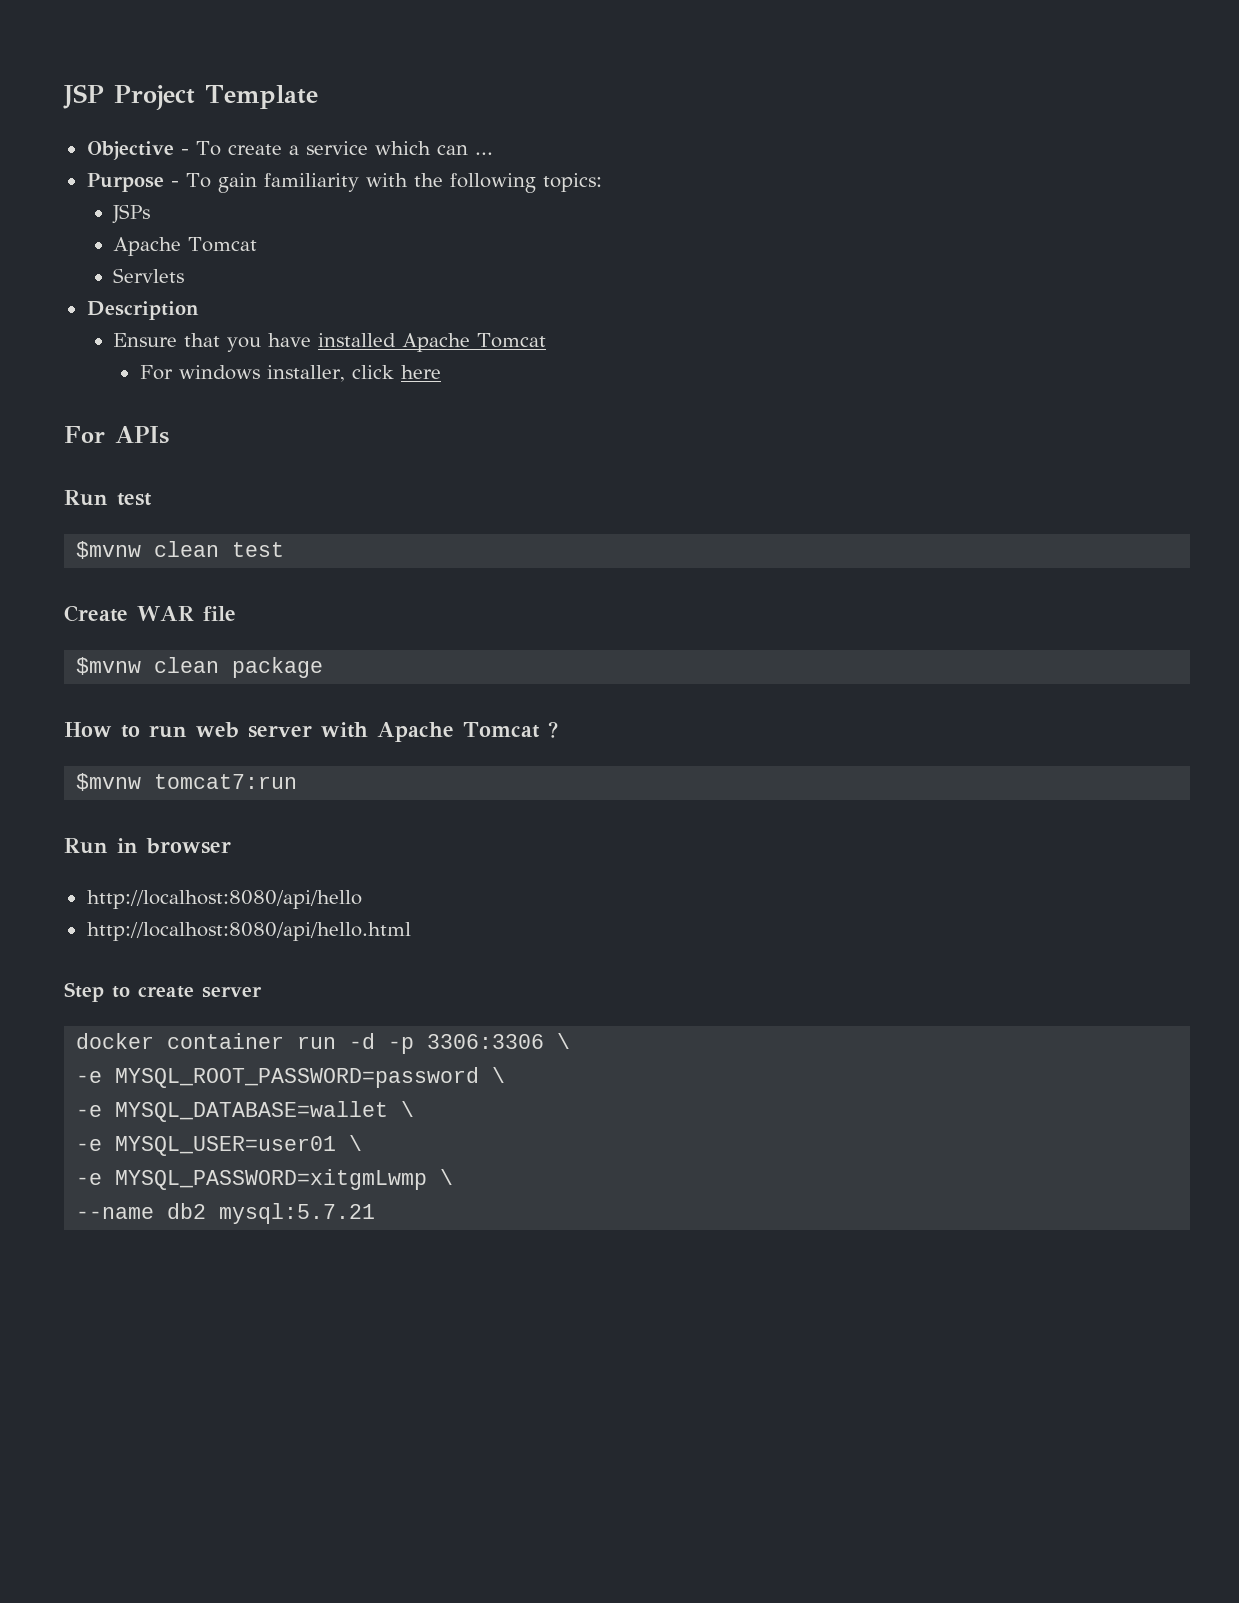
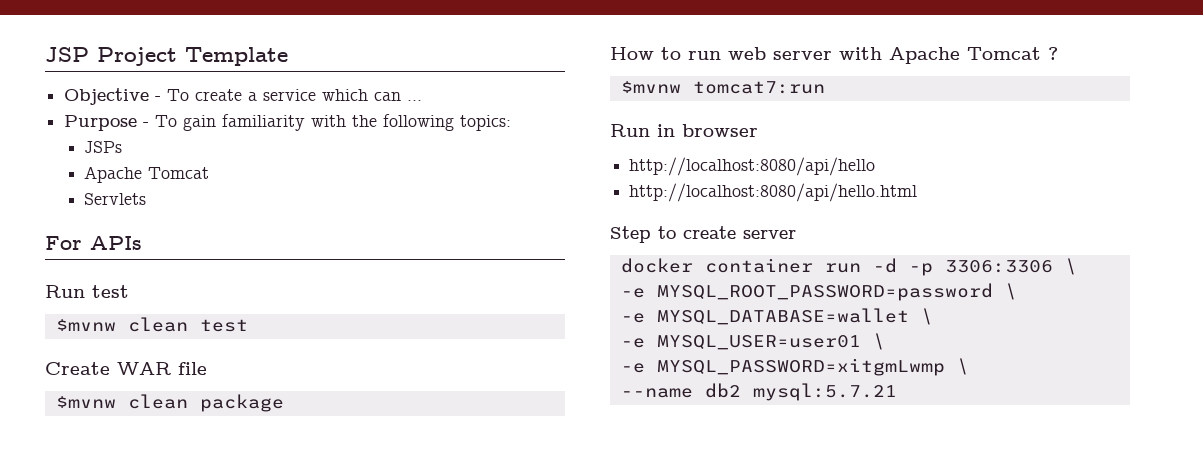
[86,301,199,320] [113,333,547,352] [139,365,441,382] // Description // Ensure that you have installed Apache Tomcat // For windows installer, click here -> (147, 199) none

